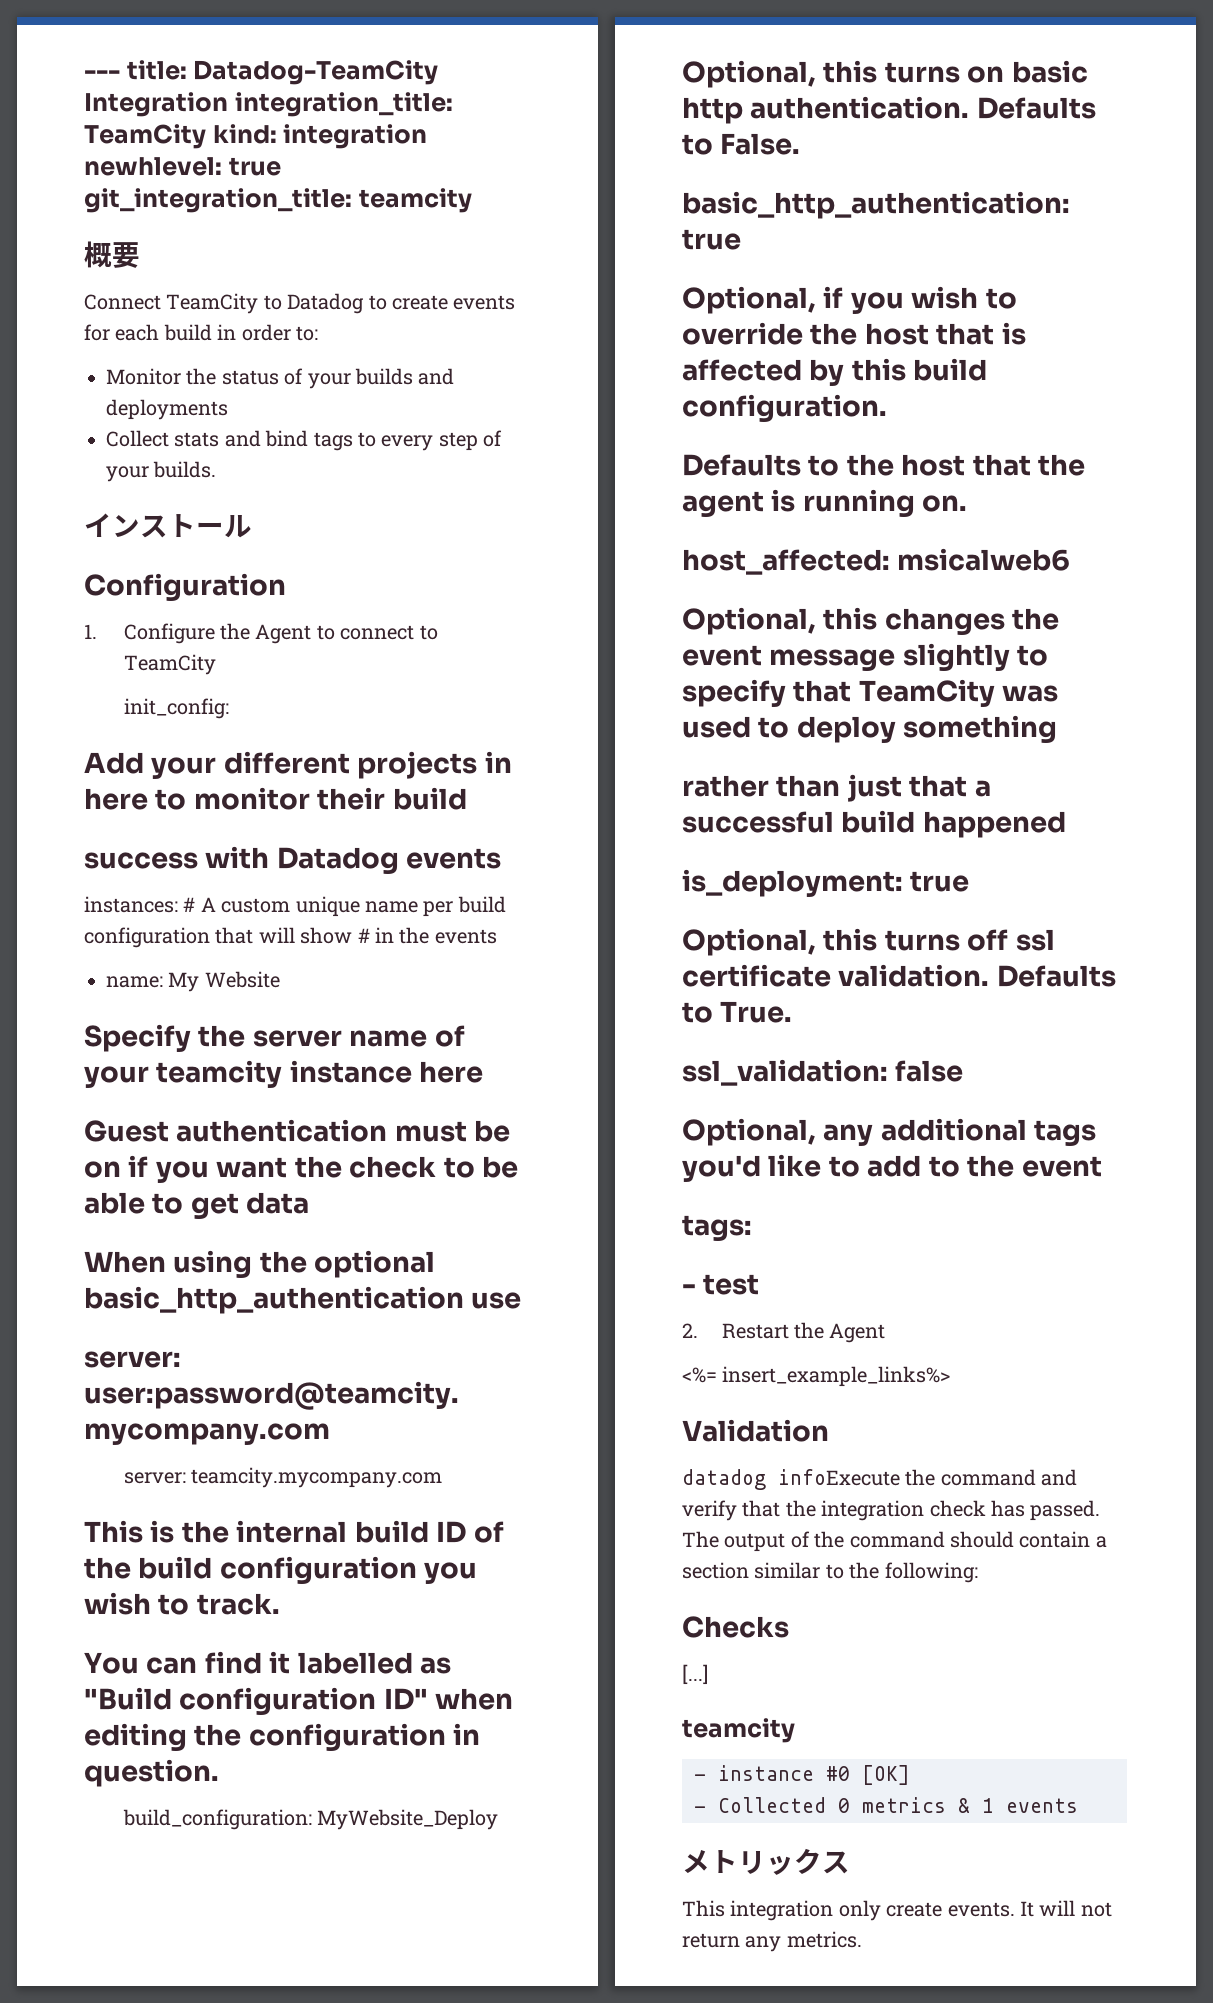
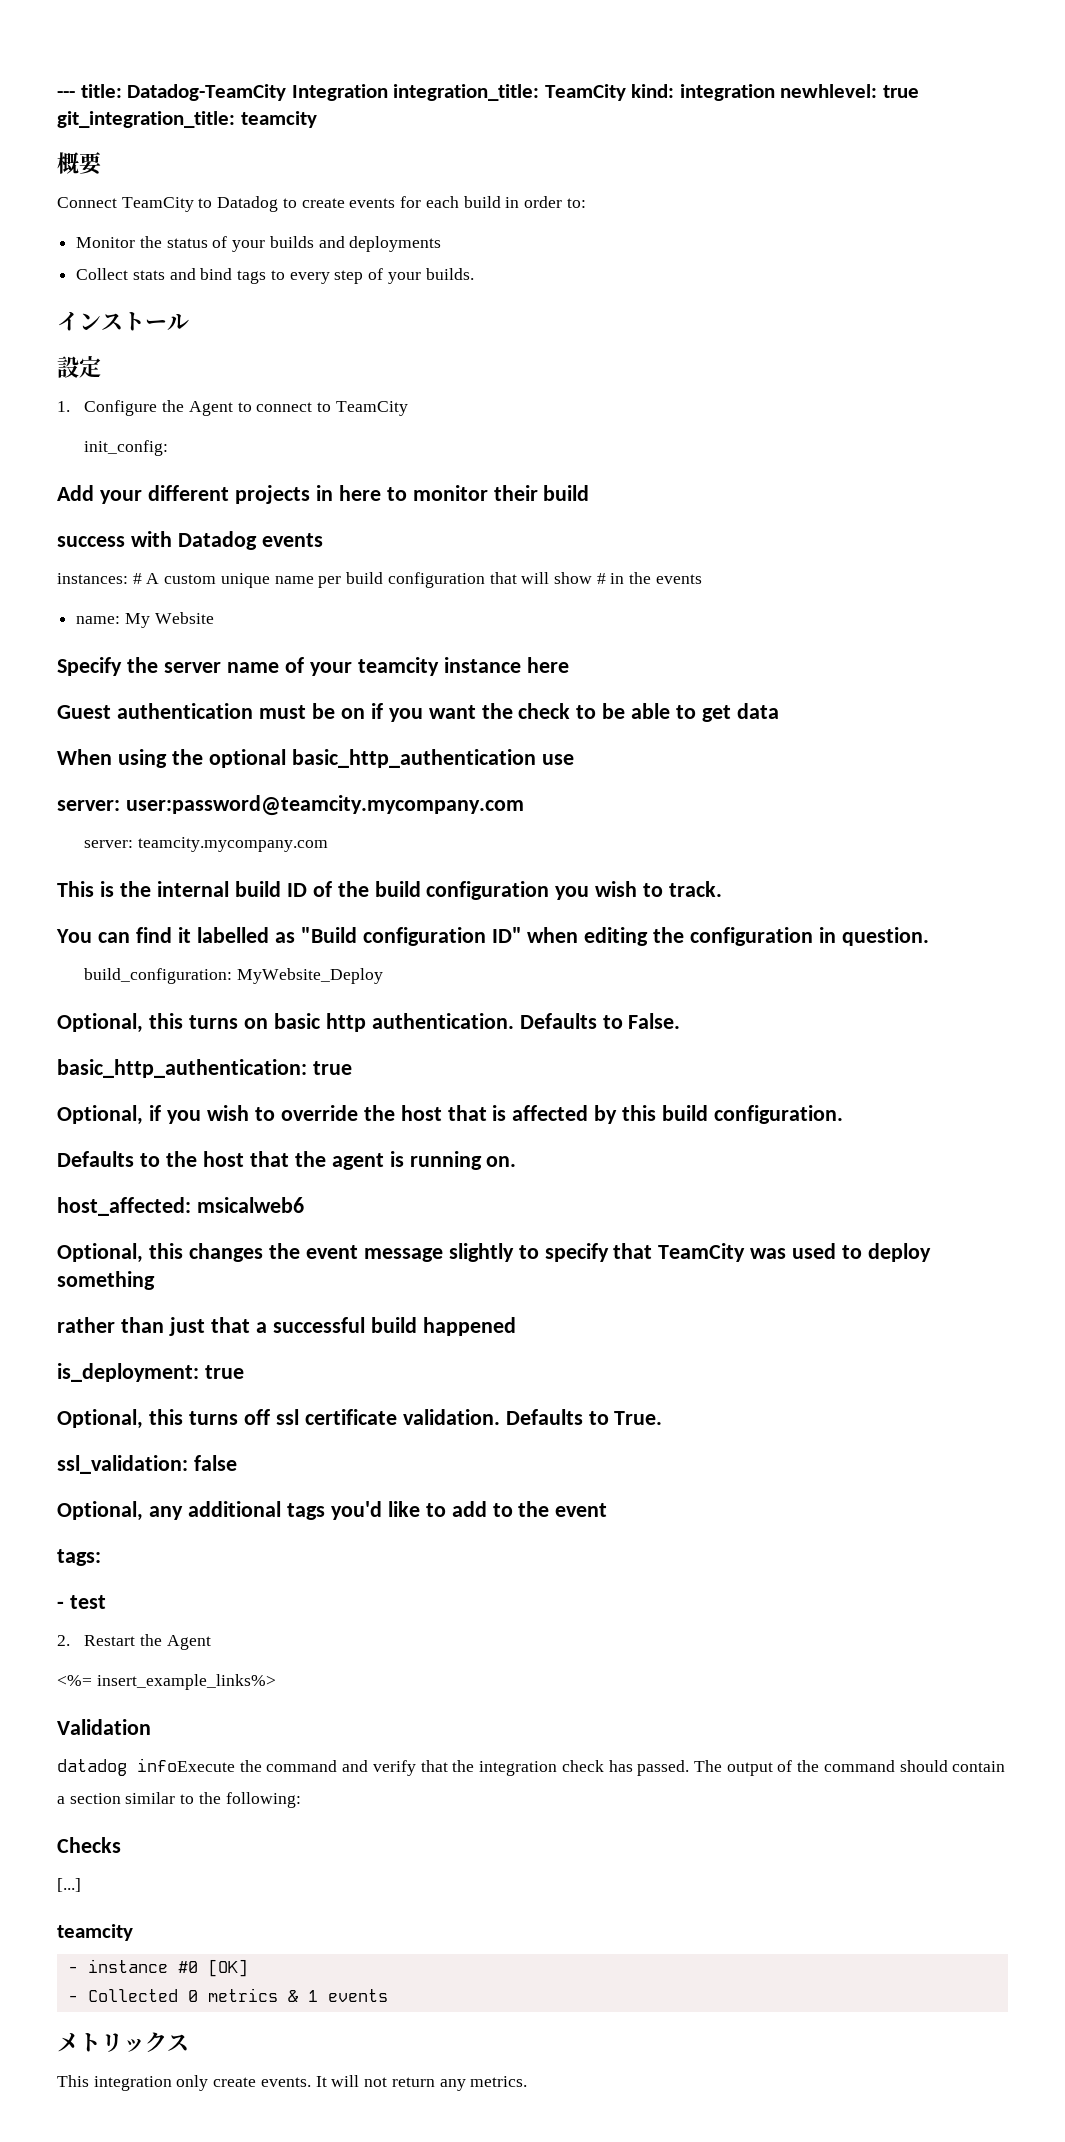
[84,573,286,601] Configuration -> [57,356,101,378] 設定

